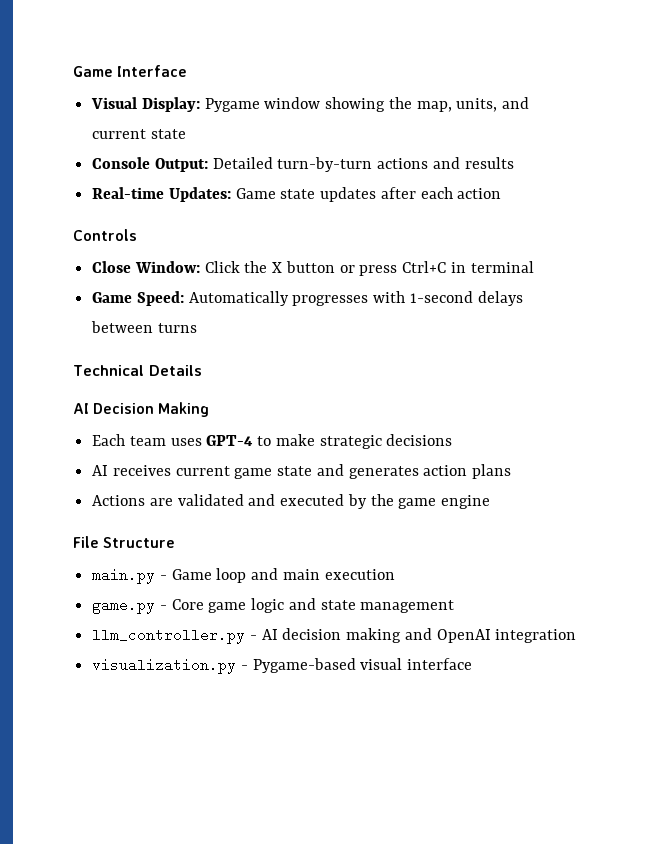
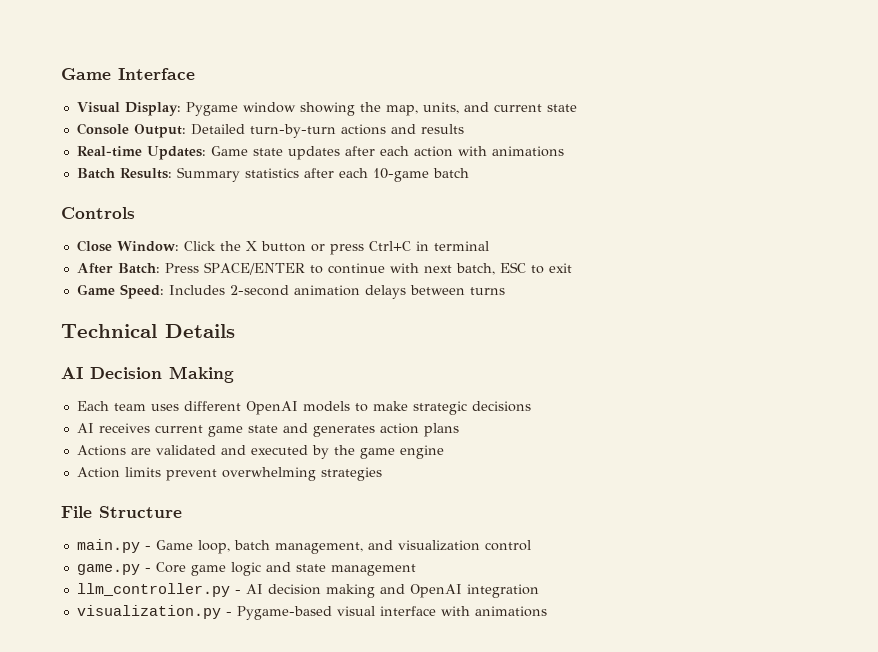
(502, 193) none -> [457,146,564,157] [76,167,469,182] with animations // Batch Results: Summary statistics after each 10-game batch
[92,291,473,306] Game Speed: Automatically progresses with 1-second -> [76,262,572,275] [76,284,360,299] After Batch: Press SPACE/ENTER to continue with next batch, ESC to exit // Game Speed: Includes 2-second animation
[206,435,254,446] GPT-4 -> [183,401,350,415] different OpenAI models
(491, 502) none -> [76,467,382,481] // Action limits prevent overwhelming strategies
[216,568,395,583] loop and main execution -> [197,540,531,554] loop, batch management, and visualization control
(473, 664) none -> [440,606,547,617] with animations

